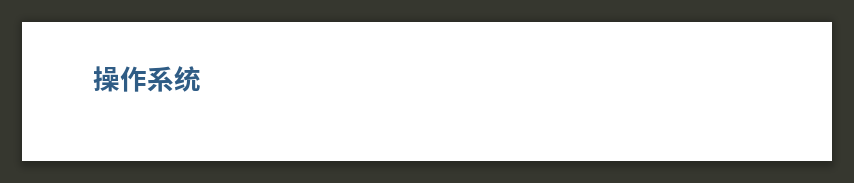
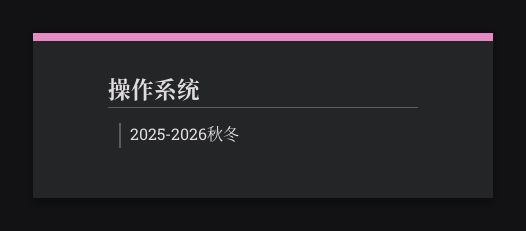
(201, 79) none -> [129,125,239,143] // 2025-2026秋冬

